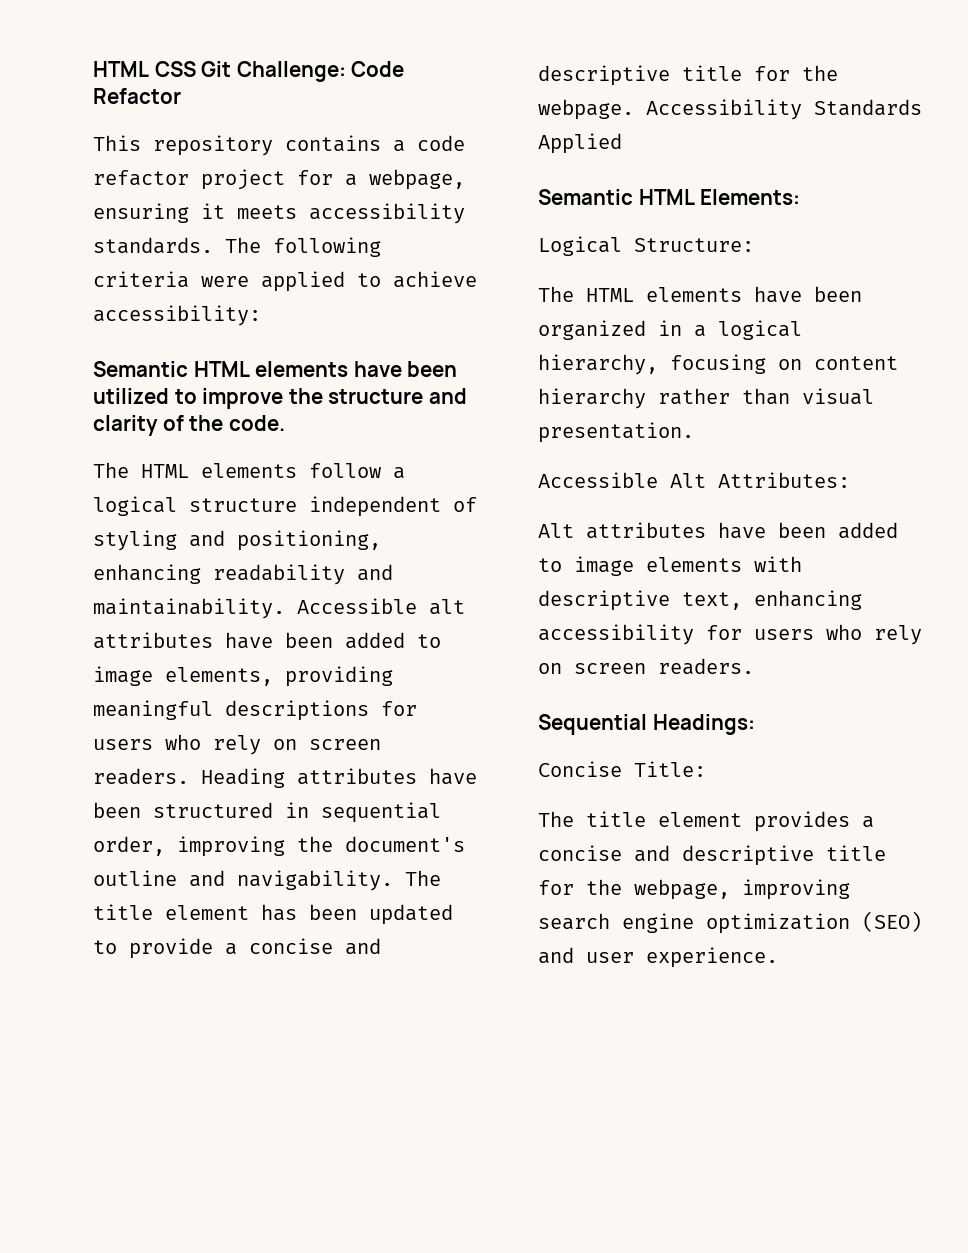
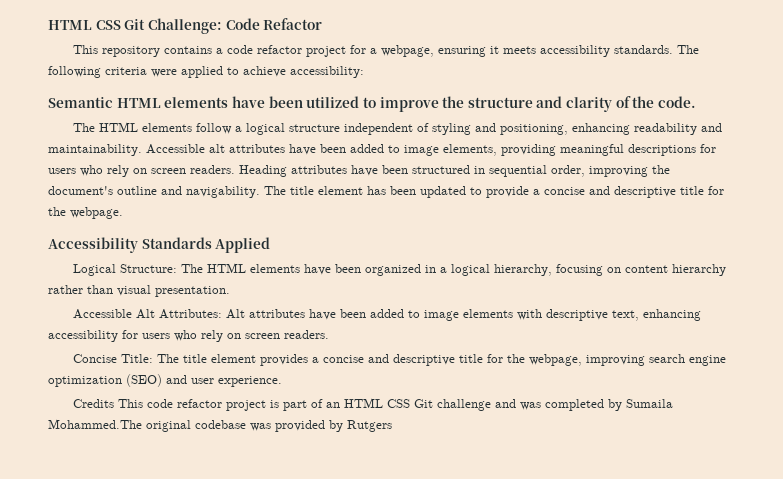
(634, 109) none -> (123, 213) //
[538,189,801,205] // Semantic HTML Elements: -> (271, 245) none
(754, 245) // -> (178, 268) none
(850, 480) // -> (223, 314) none
[538,714,755,735] // Sequential Headings: -> (329, 334) none
(706, 769) // -> (154, 358) none
(778, 957) none -> [73,398,674,411] [48,419,392,432] // Credits This code refactor project is part of an HTML CSS Git challenge and was completed by Sumaila Mohammed.The original codebase was provided by Rutgers

